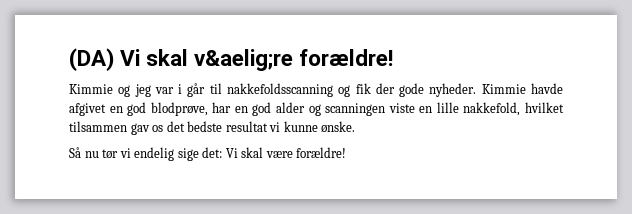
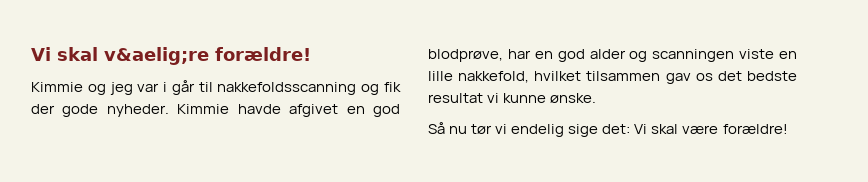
[69,48,114,71] (DA) -> (31, 54) none

